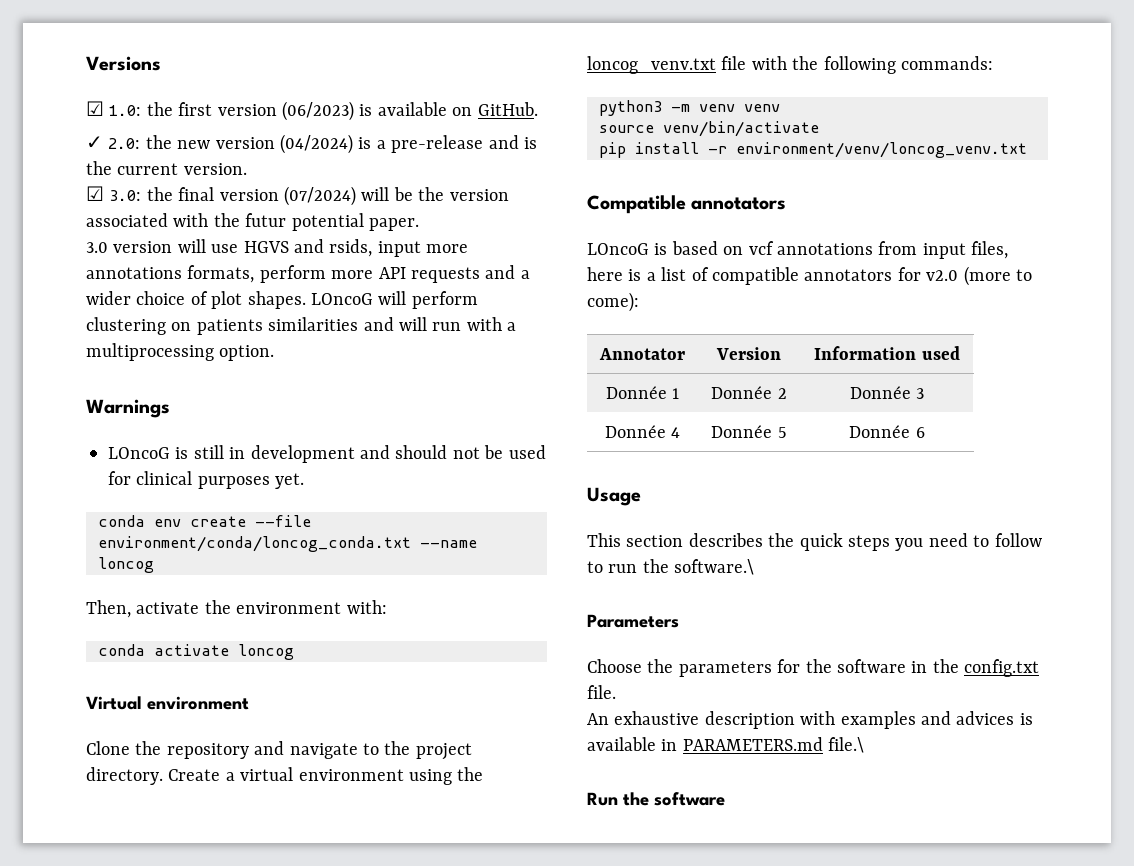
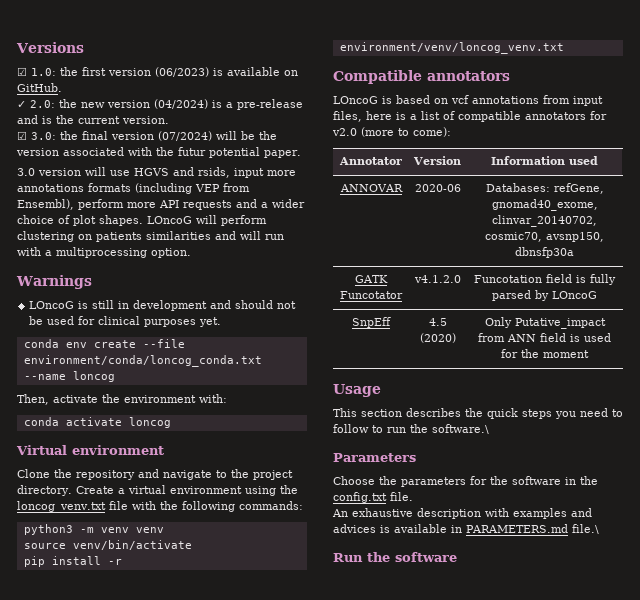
[187,265,255,283] formats, -> [88,183,250,194] [17,199,74,210] formats (including VEP from Ensembl),
[605,386,680,399] [711,386,787,399] [849,386,925,399] [604,425,681,438] [711,425,787,438] [849,425,925,438] Donnée 1 | Donnée 2 | Donnée 3 // Donnée 4 | Donnée 5 | Donnée 6 -> [339,184,403,192] [414,184,461,192] [485,183,604,194] [491,199,598,211] [492,215,597,227] [485,232,604,242] [515,247,574,258] [355,275,388,283] [340,291,403,299] [413,275,461,283] [474,274,616,285] [492,290,597,301] [352,317,391,328] [428,318,447,326] [419,333,456,343] [484,317,606,329] [478,333,611,342] [501,349,589,358] ANNOVAR | 2020-06 | Databases: refGene, gnomad40_exome, clinvar_20140702, cosmic70, avsnp150, dbnsfp30a // GATK Funcotator | v4.1.2.0 | Funcotation field is fully parsed by LOncoG // SnpEff | 4.5 (2020) | Only Putative_impact from ANN field is used for the moment

